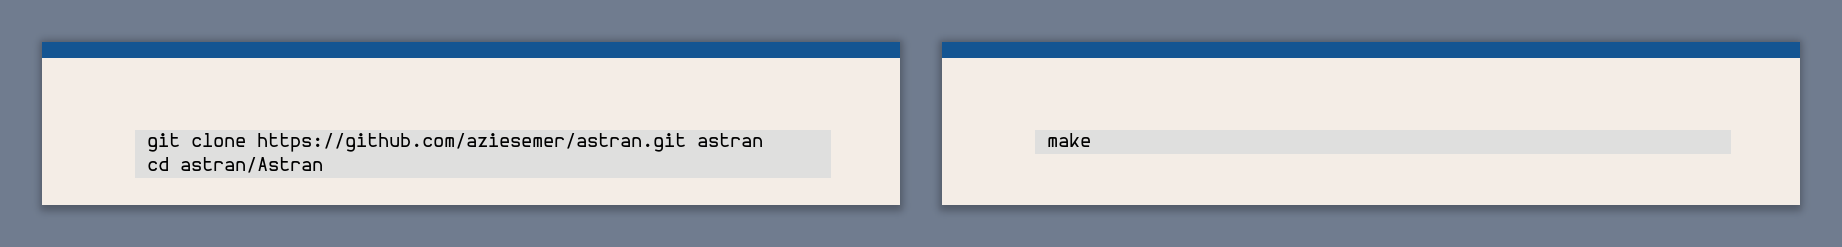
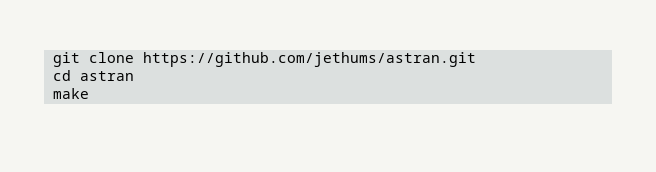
[257,133,687,152] https://github.com/aziesemer/astran.git -> [142,52,476,67] [52,70,71,81] https://github.com/jethums/astran.git // cd
[147,157,324,173] // cd astran/Astran -> (134, 76) none

